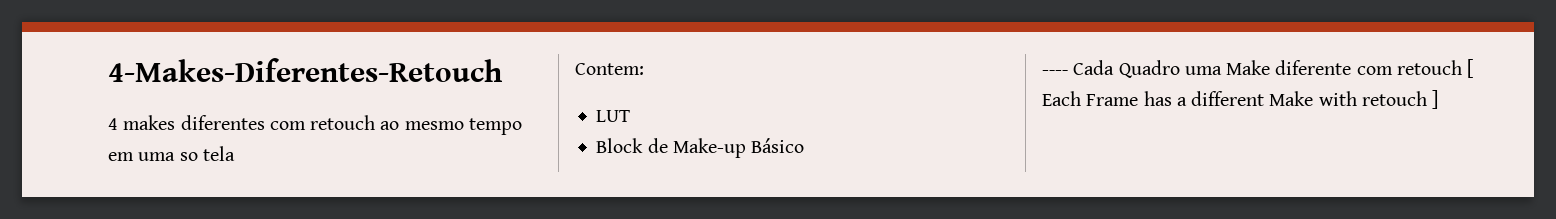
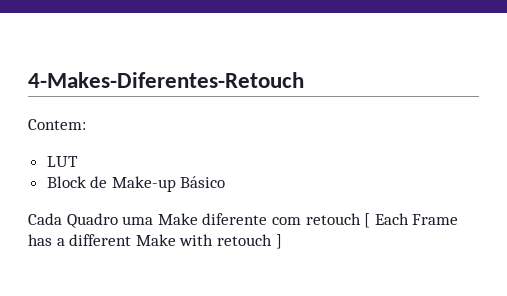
[108,115,522,135] [108,146,235,161] // 4 makes diferentes com retouch ao mesmo tempo em uma so tela -> (304, 80) none
[1042,70,1068,75] ---- -> (226, 182) none

